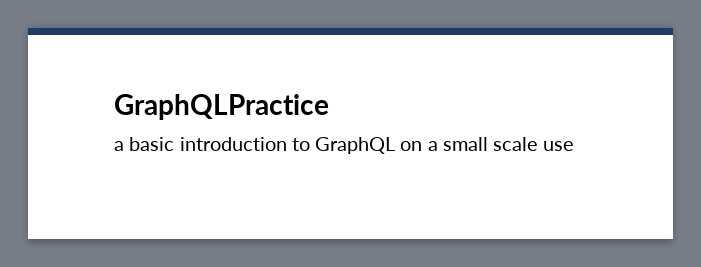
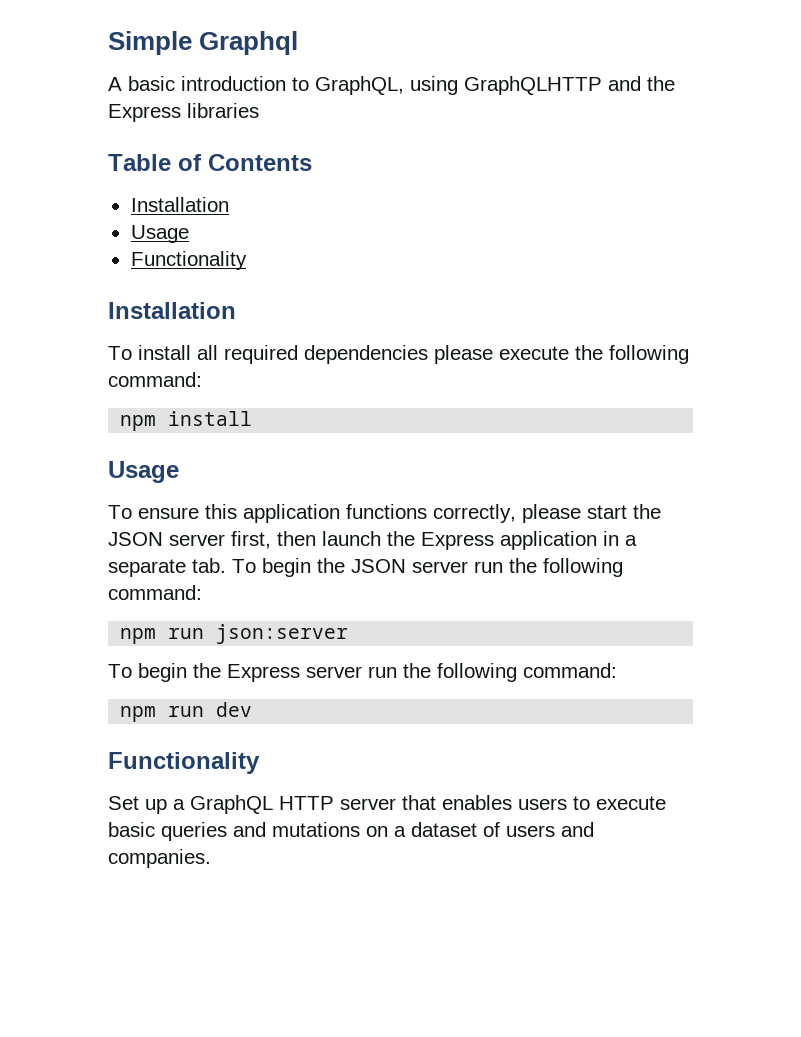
[114,94,329,120] [114,137,575,154] GraphQLPractice // a basic introduction to GraphQL on a small scale use -> [108,31,299,55] [108,76,675,95] [108,103,259,122] [108,154,312,171] [130,197,229,212] [130,225,189,243] [130,251,247,270] [108,302,236,319] [108,345,689,364] [108,372,202,387] [120,411,253,431] [108,461,179,483] [108,504,661,523] [108,531,637,550] [108,558,623,577] [108,585,202,600] [120,624,349,644] [108,663,617,682] [120,702,253,722] [108,752,260,774] [108,795,666,814] [108,822,594,841] [108,849,211,868] Simple Graphql // A basic introduction to GraphQL, using GraphQLHTTP and the Express libraries // Table of Contents // Installation // Usage // Functionality // Installation // To install all required dependencies please execute the following command: // npm install // Usage // To ensure this application functions correctly, please start the JSON server first, then launch the Express application in a separate tab. To begin the JSON server run the following command: // npm run json:server // To begin the Express server run the following command: // npm run dev // Functionality // Set up a GraphQL HTTP server that enables users to execute basic queries and mutations on a dataset of users and companies.

